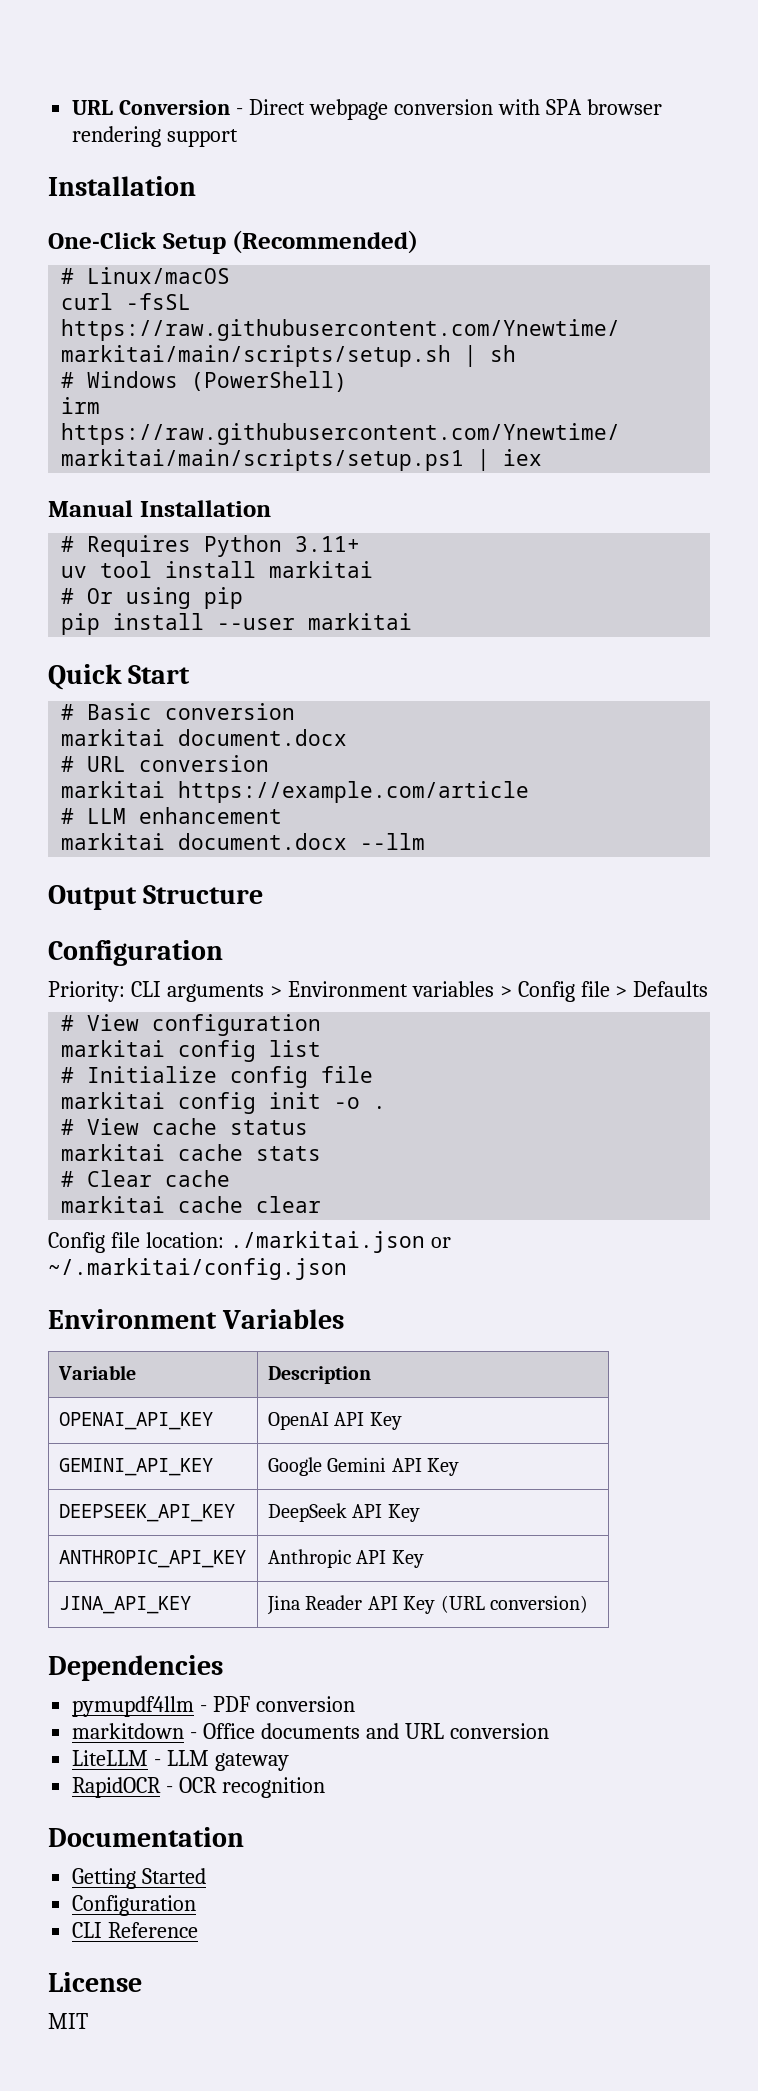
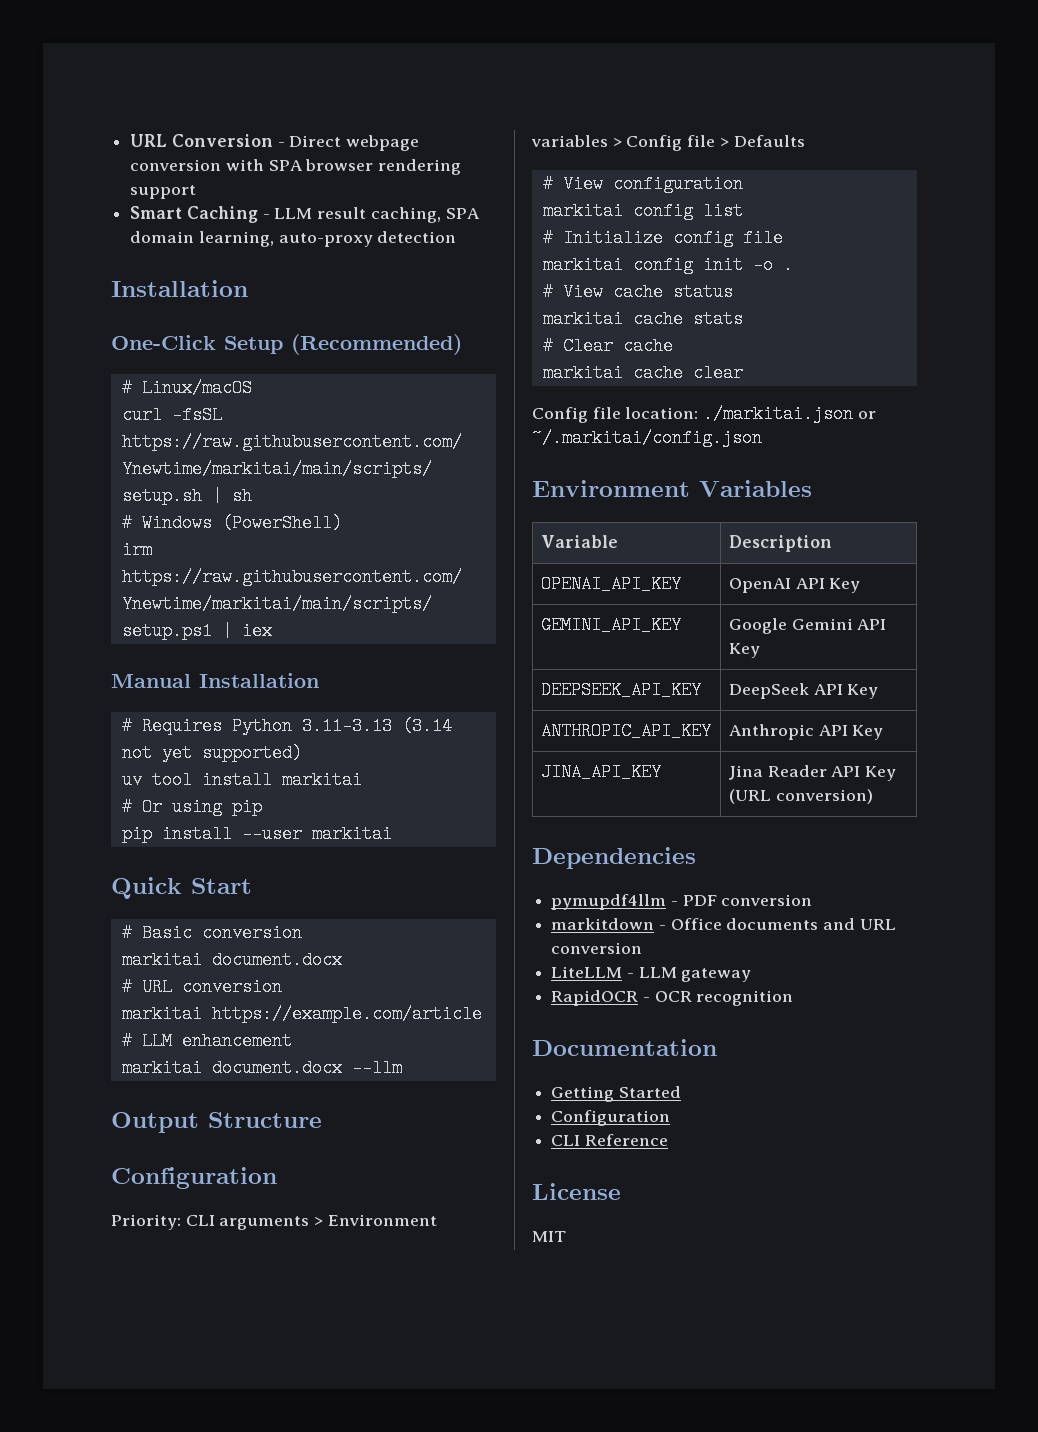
(239, 138) none -> [130,206,480,223] [130,231,457,247] // Smart Caching - LLM result caching, SPA domain learning, auto-proxy detection
[295,536,361,552] 3.11+ -> [301,717,452,735] [121,744,302,762] 3.11-3.13 (3.14 not yet supported)

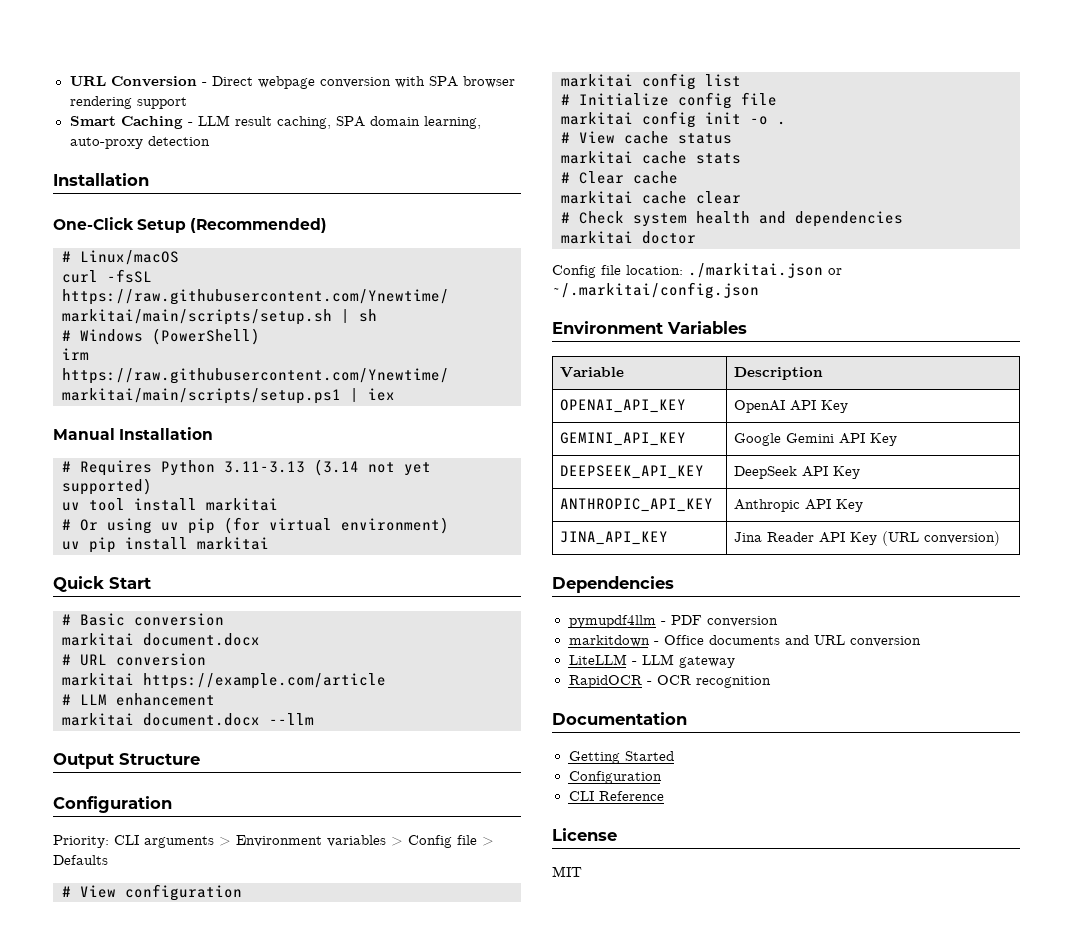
[231,798,262,816] pip // -> [161,517,449,534] [62,541,80,550] uv pip (for virtual environment) // uv
[241,825,302,843] --user -> (188, 543) none
(743, 373) none -> [561,211,903,227] [561,231,696,244] // # Check system health and dependencies // markitai doctor

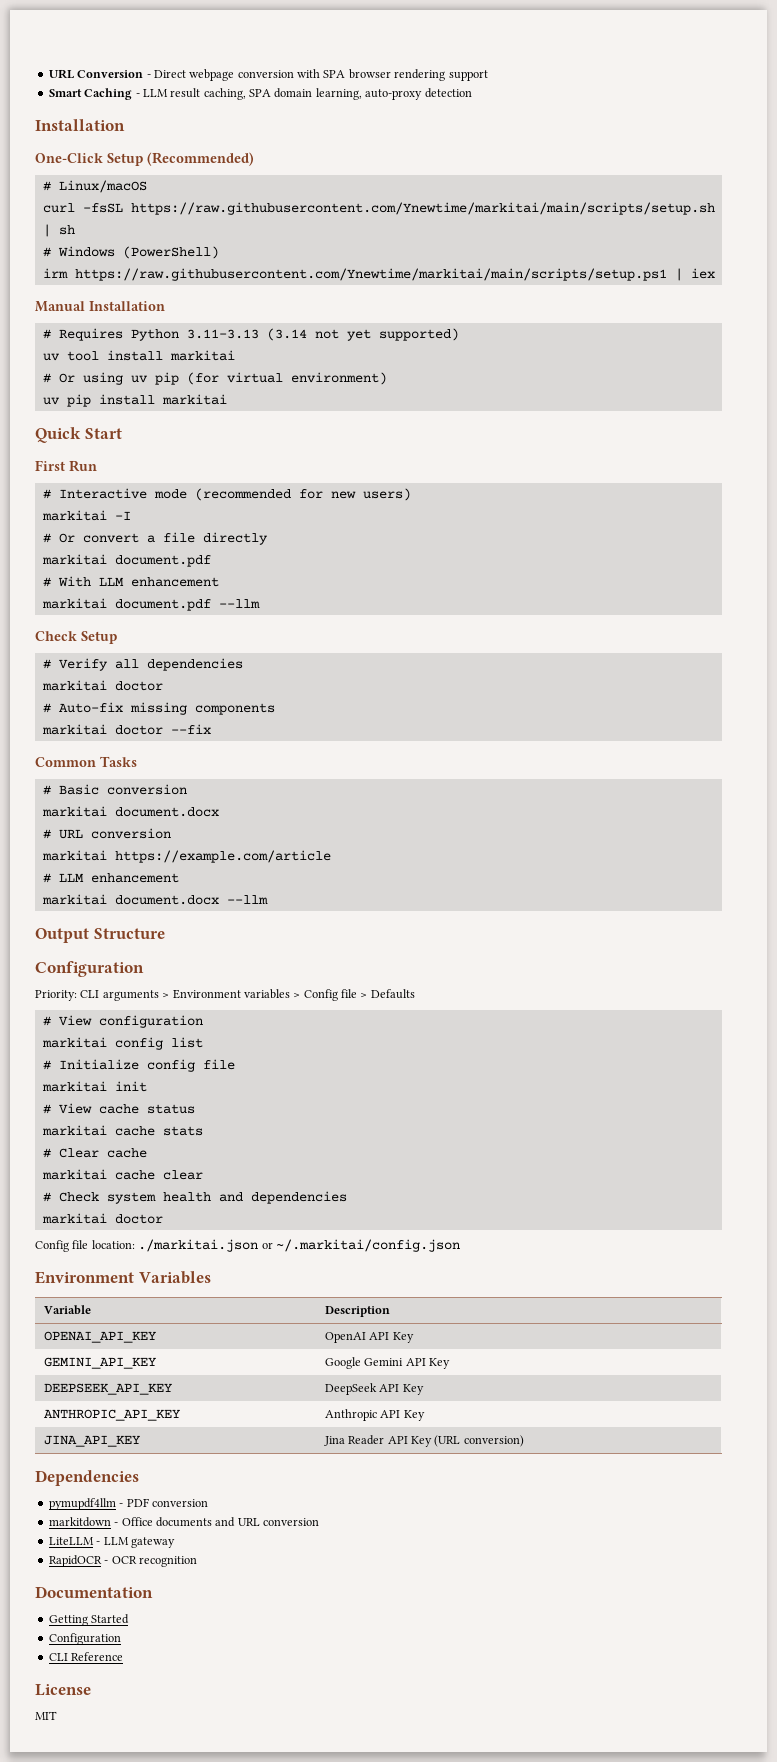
(151, 583) none -> [35,460,97,472] [42,488,411,501] [41,510,131,521] [42,532,268,545] [41,554,211,567] [42,576,219,587] [41,598,260,611] [35,631,117,644] [42,658,243,671] [41,680,163,691] [42,702,275,715] [41,724,211,735] [35,756,137,767] // First Run // # Interactive mode (recommended for new users) // markitai -I // # Or convert a file directly // markitai document.pdf // # With LLM enhancement // markitai document.pdf --llm // Check Setup // # Verify all dependencies // markitai doctor // # Auto-fix missing components // markitai doctor --fix // Common Tasks
[642,111,696,128] config -> (107, 1086) none
[750,116,786,125] -o . -> (147, 1086) none

